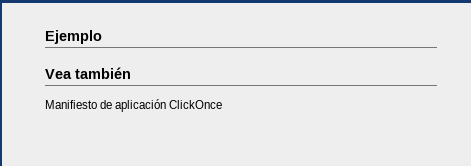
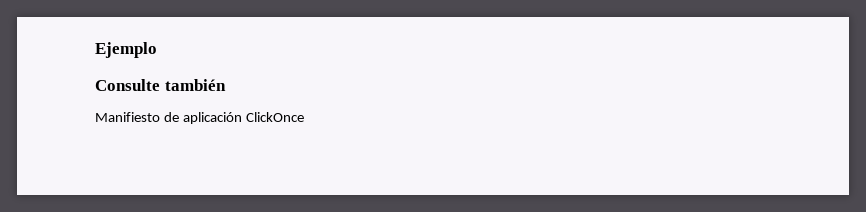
[45,69,72,79] Vea -> [95,79,160,91] Consulte

